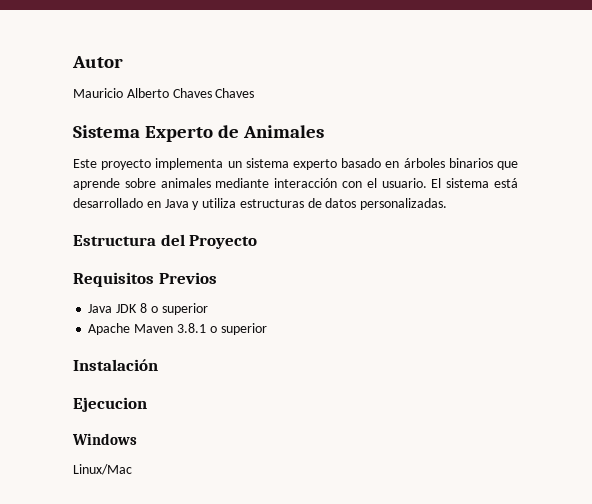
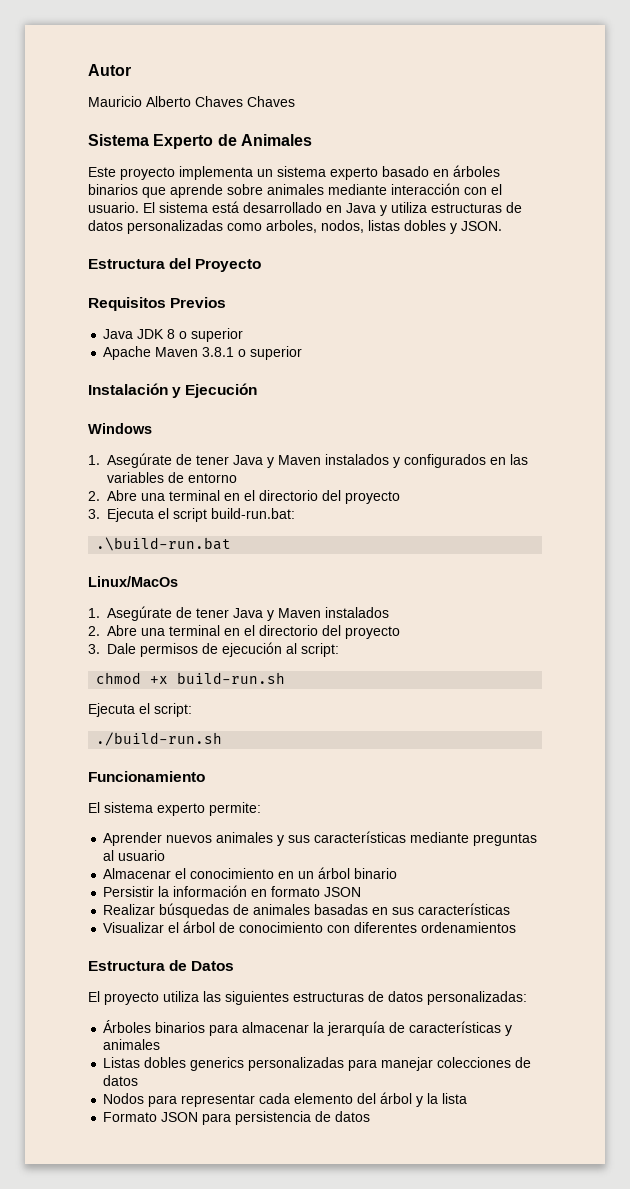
[360,198,448,210] personalizadas. -> [127,220,502,234] personalizadas como arboles, nodos, listas dobles y JSON.
[73,397,147,412] // Ejecucion -> [172,383,258,398] y Ejecución
[73,464,132,475] Linux/Mac -> [88,453,529,468] [107,472,238,483] [88,490,401,504] [88,508,296,522] [96,537,232,551] [88,576,178,587] [88,606,390,621] [88,625,401,639] [88,642,340,657] [96,672,286,684] [88,703,192,717] [96,732,223,746] [88,771,205,782] [88,802,261,816] [103,831,538,846] [103,850,166,861] [103,867,398,879] [103,885,362,897] [103,903,511,918] [103,921,517,933] [88,960,235,971] [88,991,527,1005] [103,1020,513,1036] [103,1039,161,1050] [103,1057,532,1071] [103,1075,139,1086] [103,1092,468,1107] [103,1111,371,1125] 1. Asegúrate de tener Java y Maven instalados y configurados en las variables de entorno // 2. Abre una terminal en el directorio del proyecto // 3. Ejecuta el script build-run.bat: // .\build-run.bat // Linux/MacOs // 1. Asegúrate de tener Java y Maven instalados // 2. Abre una terminal en el directorio del proyecto // 3. Dale permisos de ejecución al script: // chmod +x build-run.sh // Ejecuta el script: // ./build-run.sh // Funcionamiento // El sistema experto permite: // Aprender nuevos animales y sus características mediante preguntas al usuario // Almacenar el conocimiento en un árbol binario // Persistir la información en formato JSON // Realizar búsquedas de animales basadas en sus características // Visualizar el árbol de conocimiento con diferentes ordenamientos // Estructura de Datos // El proyecto utiliza las siguientes estructuras de datos personalizadas: // Árboles binarios para almacenar la jerarquía de características y animales // Listas dobles generics personalizadas para manejar colecciones de datos // Nodos para representar cada elemento del árbol y la lista // Formato JSON para persistencia de datos

